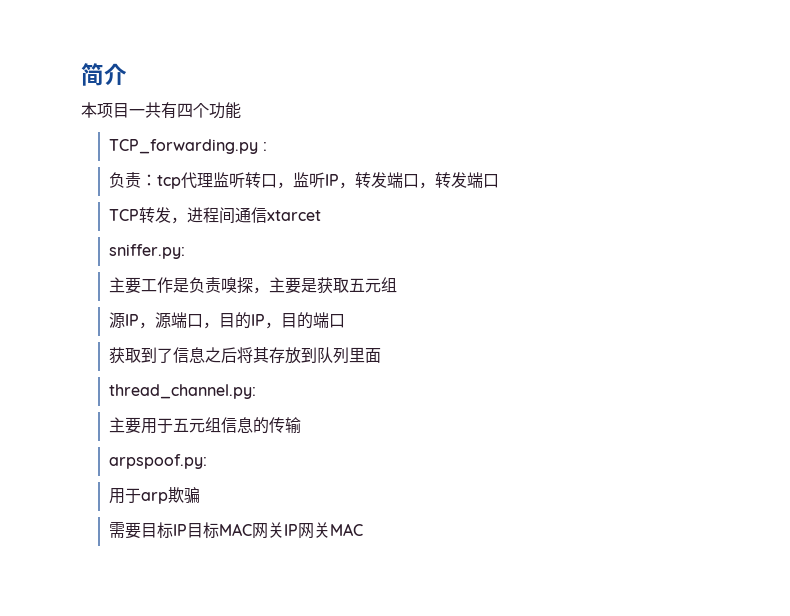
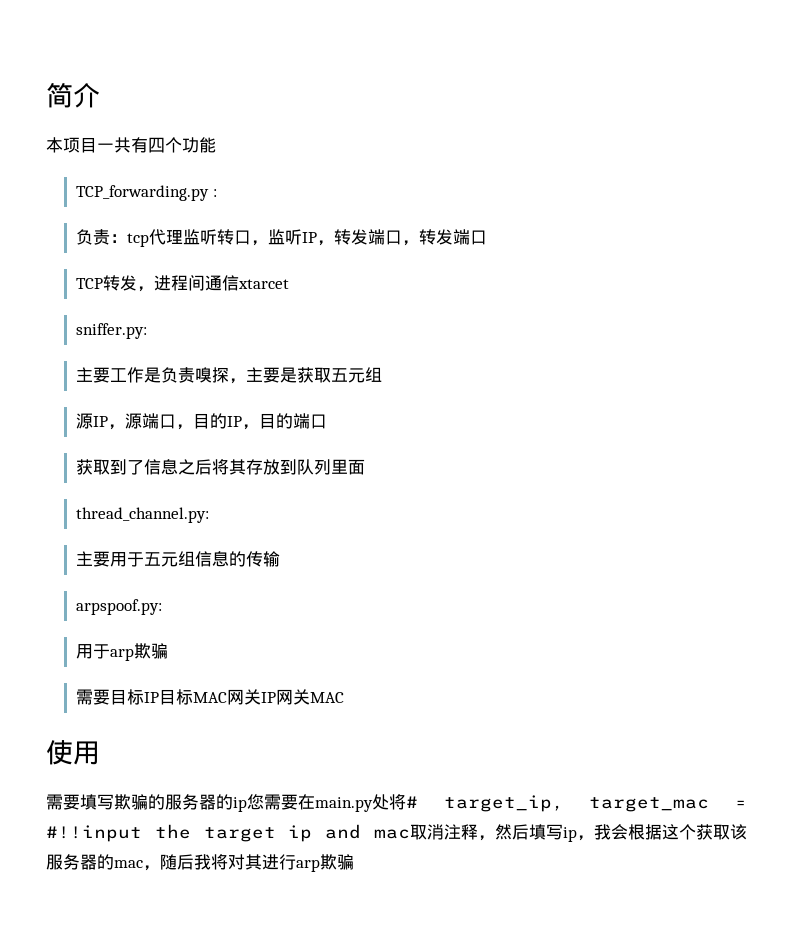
(364, 529) none -> [46,740,100,765] [46,794,747,812] [46,824,747,842] [46,854,354,872] // 使用 // 需要填写欺骗的服务器的ip您需要在main.py处将# target_ip, target_mac = #!!input the target ip and mac取消注释，然后填写ip，我会根据这个获取该服务器的mac，随后我将对其进行arp欺骗

